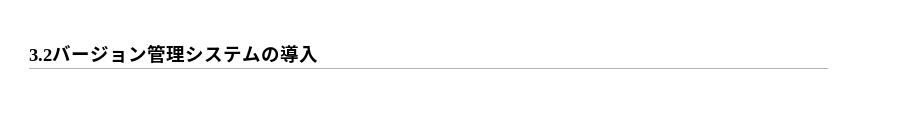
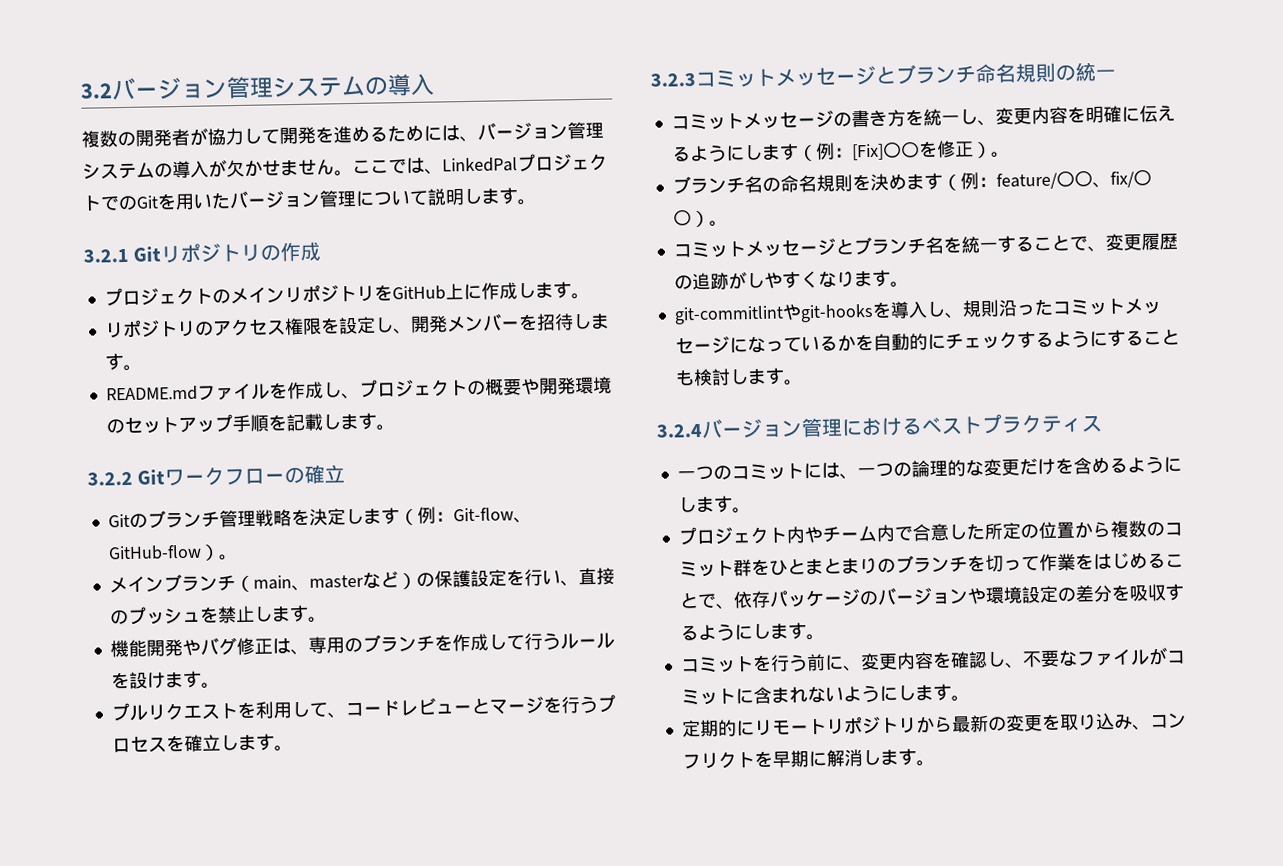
(318, 54) none -> [81,121,604,148] [82,153,608,180] [82,187,537,212] [83,241,322,264] [103,281,590,307] [103,313,610,339] [104,353,142,372] [105,376,612,402] [105,412,395,434] [87,464,346,487] [107,506,532,529] [107,544,238,561] [108,567,615,594] [109,604,327,626] [109,632,615,658] [110,670,220,689] [110,694,616,722] [111,733,293,753] [650,62,1116,88] [670,104,1176,131] [671,140,1010,162] [671,170,1152,195] [672,210,728,228] [672,232,1178,259] [673,269,909,291] [673,298,1162,325] [674,328,1180,354] [674,367,803,387] [656,413,1103,439] [676,455,1182,481] [677,495,751,514] [677,520,1183,546] [678,552,1184,578] [678,583,1185,610] [679,622,825,641] [679,646,1186,674] [680,683,970,706] [681,712,1187,738] [681,748,935,770] // 複数の開発者が協力して開発を進めるためには、バージョン管理システムの導入が欠かせません。ここでは、LinkedPalプロジェクトでのGitを用いたバージョン管理について説明します。 // 3.2.1 Gitリポジトリの作成 // プロジェクトのメインリポジトリをGitHub上に作成します。 // リポジトリのアクセス権限を設定し、開発メンバーを招待します。 // README.mdファイルを作成し、プロジェクトの概要や開発環境のセットアップ手順を記載します。 // 3.2.2 Gitワークフローの確立 // Gitのブランチ管理戦略を決定します（例：Git-flow、GitHub-flow）。 // メインブランチ（main、masterなど）の保護設定を行い、直接のプッシュを禁止します。 // 機能開発やバグ修正は、専用のブランチを作成して行うルールを設けます。 // プルリクエストを利用して、コードレビューとマージを行うプロセスを確立します。 // 3.2.3コミットメッセージとブランチ命名規則の統一 // コミットメッセージの書き方を統一し、変更内容を明確に伝えるようにします（例：[Fix]〇〇を修正）。 // ブランチ名の命名規則を決めます（例：feature/〇〇、fix/〇〇）。 // コミットメッセージとブランチ名を統一することで、変更履歴の追跡がしやすくなります。 // git-commitlintやgit-hooksを導入し、規則沿ったコミットメッセージになっているかを自動的にチェックするようにすることも検討します。 // 3.2.4バージョン管理におけるベストプラクティス // 一つのコミットには、一つの論理的な変更だけを含めるようにします。 // プロジェクト内やチーム内で合意した所定の位置から複数のコミット群をひとまとまりのブランチを切って作業をはじめることで、依存パッケージのバージョンや環境設定の差分を吸収するようにします。 // コミットを行う前に、変更内容を確認し、不要なファイルがコミットに含まれないようにします。 // 定期的にリモートリポジトリから最新の変更を取り込み、コンフリクトを早期に解消します。

